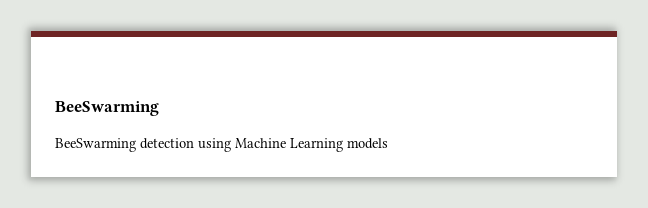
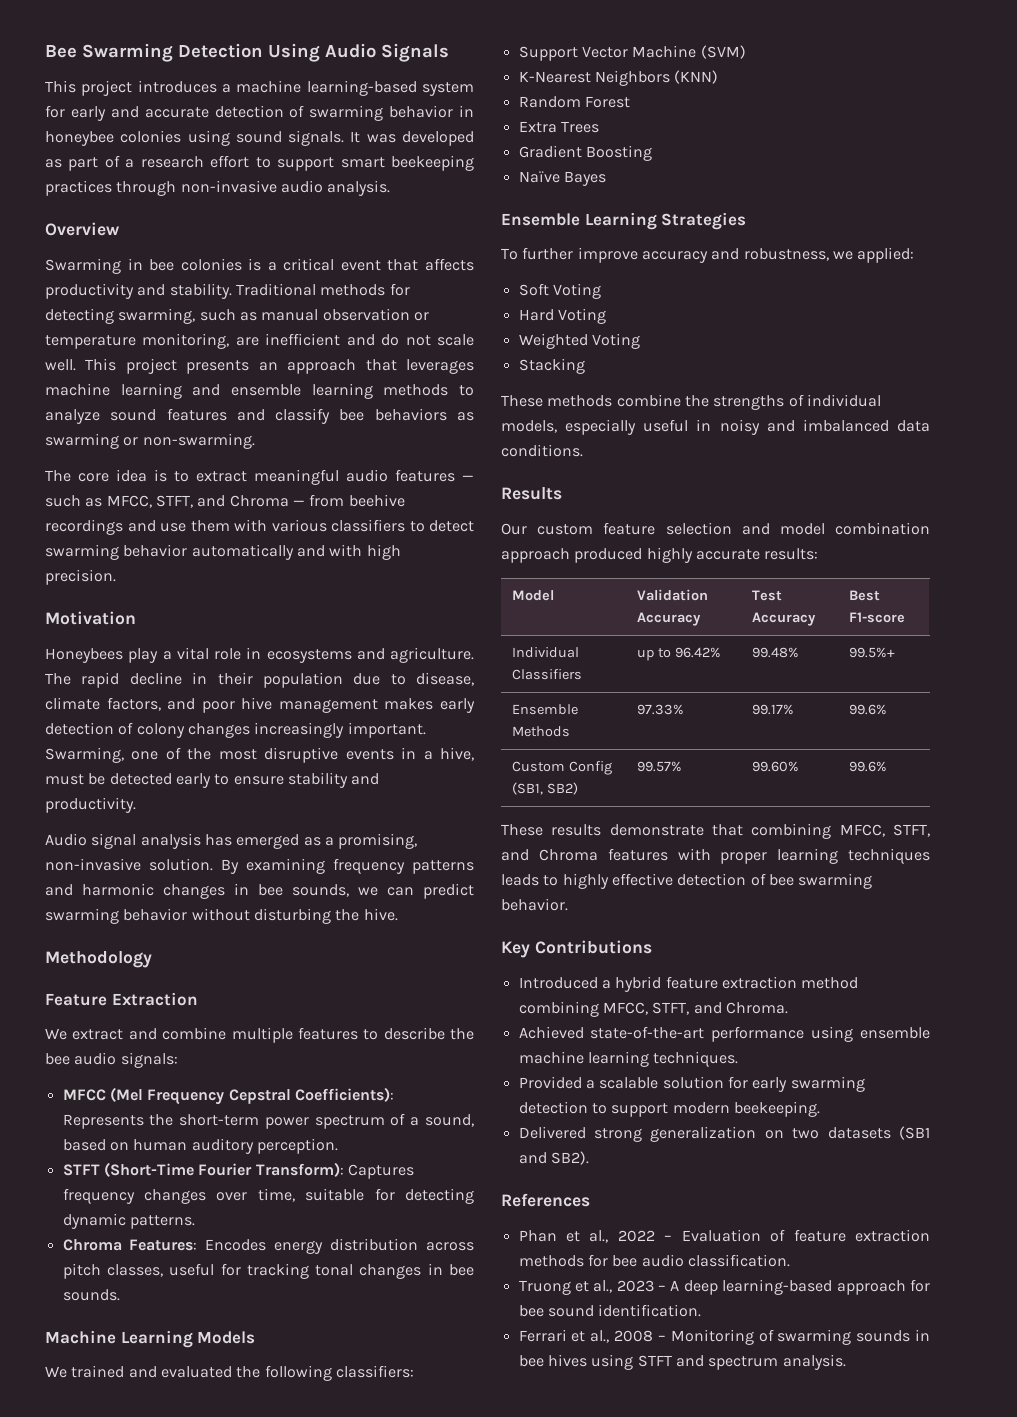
[55,101,159,116] [55,138,388,152] BeeSwarming // BeeSwarming detection using Machine Learning models -> [45,43,449,62] [45,80,474,96] [45,105,474,121] [45,130,474,146] [45,155,475,171] [45,180,391,196] [45,222,119,236] [45,258,474,274] [45,283,410,299] [45,308,429,324] [45,333,475,349] [45,358,474,374] [45,383,475,399] [45,408,474,424] [45,433,255,449] [45,469,474,485] [45,494,405,508] [45,519,474,535] [45,544,401,560] [45,569,116,585] [45,611,136,625] [45,647,474,663] [45,672,474,688] [45,697,475,713] [45,722,426,738] [45,747,475,763] [45,772,380,788] [45,797,136,813] [45,833,418,849] [45,858,474,874] [45,883,474,899] [45,908,398,924] [45,951,152,968] [45,992,198,1006] [45,1027,474,1043] [45,1052,178,1068] [62,1087,394,1105] [62,1113,474,1129] [62,1138,338,1154] [62,1162,414,1179] [62,1188,474,1204] [62,1213,195,1229] [62,1238,474,1254] [62,1263,475,1279] [62,1289,120,1301] [45,1330,256,1348] [45,1365,414,1381] [518,45,746,61] [518,70,719,86] [518,96,630,108] [518,121,599,133] [518,145,652,161] [518,171,606,186] [501,212,747,230] [501,247,915,263] [518,283,601,299] [518,308,606,324] [518,333,640,349] [518,358,585,374] [501,394,881,410] [501,419,930,435] [501,444,583,457] [501,487,562,500] [501,522,931,535] [501,547,819,563] [511,590,554,601] [636,589,708,601] [636,612,701,626] [751,590,782,601] [751,612,816,626] [848,590,880,601] [848,612,905,623] [511,647,579,658] [511,669,582,680] [636,647,721,661] [751,647,799,658] [848,647,895,658] [511,704,578,715] [511,726,570,737] [636,704,684,715] [751,704,794,715] [848,704,887,715] [511,761,612,775] [511,782,578,795] [636,761,682,772] [751,761,799,772] [848,761,887,772] [501,823,930,839] [501,848,930,864] [501,873,873,889] [501,898,568,911] [501,940,652,958] [518,976,859,992] [518,1001,788,1017] [518,1026,930,1042] [518,1051,739,1067] [518,1076,865,1092] [518,1101,820,1117] [518,1126,930,1142] [518,1151,589,1165] [501,1193,590,1207] [518,1229,930,1243] [518,1254,790,1267] [518,1279,930,1295] [518,1304,702,1317] [518,1329,930,1345] [518,1354,846,1370] Bee Swarming Detection Using Audio Signals // This project introduces a machine learning-based system for early and accurate detection of swarming behavior in honeybee colonies using sound signals. It was developed as part of a research effort to support smart beekeeping practices through non-invasive audio analysis. // Overview // Swarming in bee colonies is a critical event that affects productivity and stability. Traditional methods for detecting swarming, such as manual observation or temperature monitoring, are inefficient and do not scale well. This project presents an approach that leverages machine learning and ensemble learning methods to analyze sound features and classify bee behaviors as swarming or non-swarming. // The core idea is to extract meaningful audio features — such as MFCC, STFT, and Chroma — from beehive recordings and use them with various classifiers to detect swarming behavior automatically and with high precision. // Motivation // Honeybees play a vital role in ecosystems and agriculture. The rapid decline in their population due to disease, climate factors, and poor hive management makes early detection of colony changes increasingly important. Swarming, one of the most disruptive events in a hive, must be detected early to ensure stability and productivity. // Audio signal analysis has emerged as a promising, non-invasive solution. By examining frequency patterns and harmonic changes in bee sounds, we can predict swarming behavior without disturbing the hive. // Methodology // Feature Extraction // We extract and combine multiple features to describe the bee audio signals: // MFCC (Mel Frequency Cepstral Coefficients): Represents the short-term power spectrum of a sound, based on human auditory perception. // STFT (Short-Time Fourier Transform): Captures frequency changes over time, suitable for detecting dynamic patterns. // Chroma Features: Encodes energy distribution across pitch classes, useful for tracking tonal changes in bee sounds. // Machine Learning Models // We trained and evaluated the following classifiers: // Support Vector Machine (SVM) // K-Nearest Neighbors (KNN) // Random Forest // Extra Trees // Gradient Boosting // Naïve Bayes // Ensemble Learning Strategies // To further improve accuracy and robustness, we applied: // Soft Voting // Hard Voting // Weighted Voting // Stacking // These methods combine the strengths of individual models, especially useful in noisy and imbalanced data conditions. // Results // Our custom feature selection and model combination approach produced highly accurate results: // Model | Validation Accuracy | Test Accuracy | Best F1-score // Individual Classifiers | up to 96.42% | 99.48% | 99.5%+ // Ensemble Methods | 97.33% | 99.17% | 99.6% // Custom Config (SB1, SB2) | 99.57% | 99.60% | 99.6% // These results demonstrate that combining MFCC, STFT, and Chroma features with proper learning techniques leads to highly effective detection of bee swarming behavior. // Key Contributions // Introduced a hybrid feature extraction method combining MFCC, STFT, and Chroma. // Achieved state-of-the-art performance using ensemble machine learning techniques. // Provided a scalable solution for early swarming detection to support modern beekeeping. // Delivered strong generalization on two datasets (SB1 and SB2). // References // Phan et al., 2022 – Evaluation of feature extraction methods for bee audio classification. // Truong et al., 2023 – A deep learning-based approach for bee sound identification. // Ferrari et al., 2008 – Monitoring of swarming sounds in bee hives using STFT and spectrum analysis.

